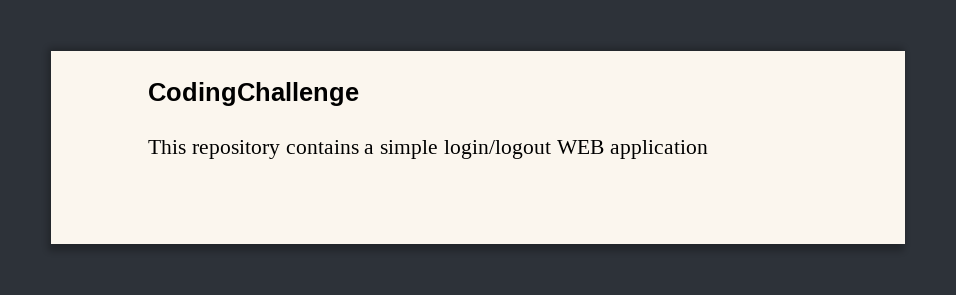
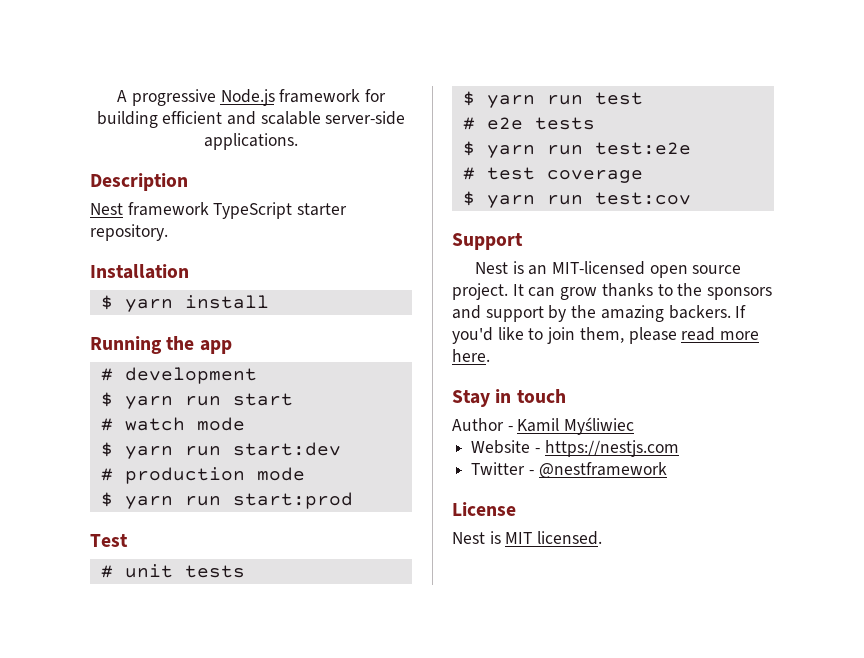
[148,82,359,106] [148,140,708,159] CodingChallenge // This repository contains a simple login/logout WEB application -> [117,89,386,106] [96,111,406,128] [204,133,298,150] [90,173,188,191] [90,202,348,219] [90,224,168,241] [90,264,189,279] [100,295,269,312] [90,336,232,354] [100,367,257,384] [100,392,293,409] [100,417,245,431] [100,442,341,459] [100,467,305,484] [100,492,353,509] [90,534,128,547] [100,564,245,578] [462,91,643,108] [462,117,595,130] [462,141,691,158] [462,167,643,183] [462,191,691,208] [452,233,523,250] [474,261,742,278] [452,283,773,300] [452,305,747,322] [452,327,760,344] [452,349,490,362] [452,389,566,407] [452,417,635,435] [471,440,679,457] [471,462,667,478] [452,502,516,516] [452,531,603,545] A progressive Node.js framework for building efficient and scalable server-side applications. // Description // Nest framework TypeScript starter repository. // Installation // $ yarn install // Running the app // # development // $ yarn run start // # watch mode // $ yarn run start:dev // # production mode // $ yarn run start:prod // Test // # unit tests // $ yarn run test // # e2e tests // $ yarn run test:e2e // # test coverage // $ yarn run test:cov // Support // Nest is an MIT-licensed open source project. It can grow thanks to the sponsors and support by the amazing backers. If you'd like to join them, please read more here. // Stay in touch // Author - Kamil Myśliwiec // Website - https://nestjs.com // Twitter - @nestframework // License // Nest is MIT licensed.

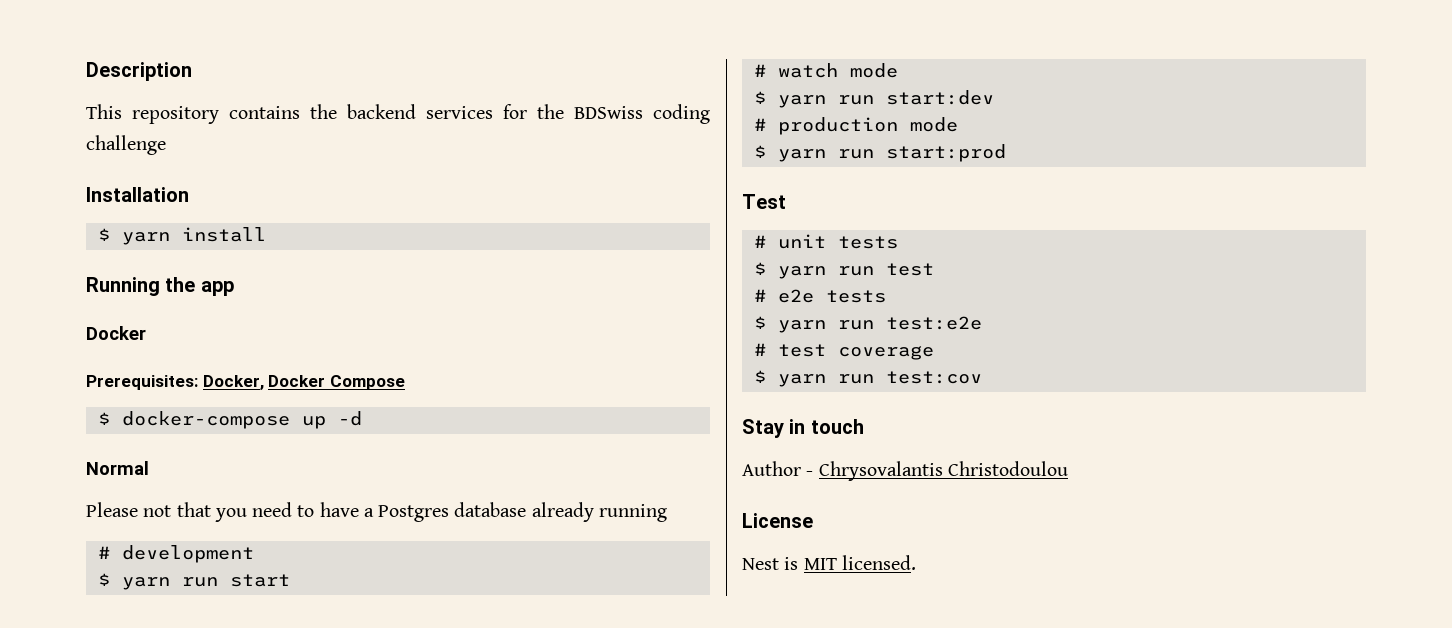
[117,89,386,106] [96,111,406,128] [204,133,298,150] [90,173,188,191] [90,202,348,219] [90,224,168,241] A progressive Node.js framework for building efficient and scalable server-side applications. // Description // Nest framework TypeScript starter repository. -> [86,62,192,81] [86,104,710,124] [86,135,166,155] Description // This repository contains the backend services for the BDSwiss coding challenge
(232, 347) none -> [86,326,146,340] [86,375,405,390] [97,411,362,429] [86,461,149,475] [86,502,667,522] // Docker // Prerequisites: Docker, Docker Compose // $ docker-compose up -d // Normal // Please not that you need to have a Postgres database already running
[452,233,523,250] [474,261,742,278] [452,283,773,300] [452,305,747,322] [452,327,760,344] [452,349,490,362] // Support // Nest is an MIT-licensed open source project. It can grow thanks to the sponsors and support by the amazing backers. If you'd like to join them, please read more here. -> (982, 377) none
[517,417,635,435] [471,440,679,457] [471,462,667,478] Kamil Myśliwiec // Website - https://nestjs.com // Twitter - @nestframework -> [818,461,1068,481] Chrysovalantis Christodoulou

